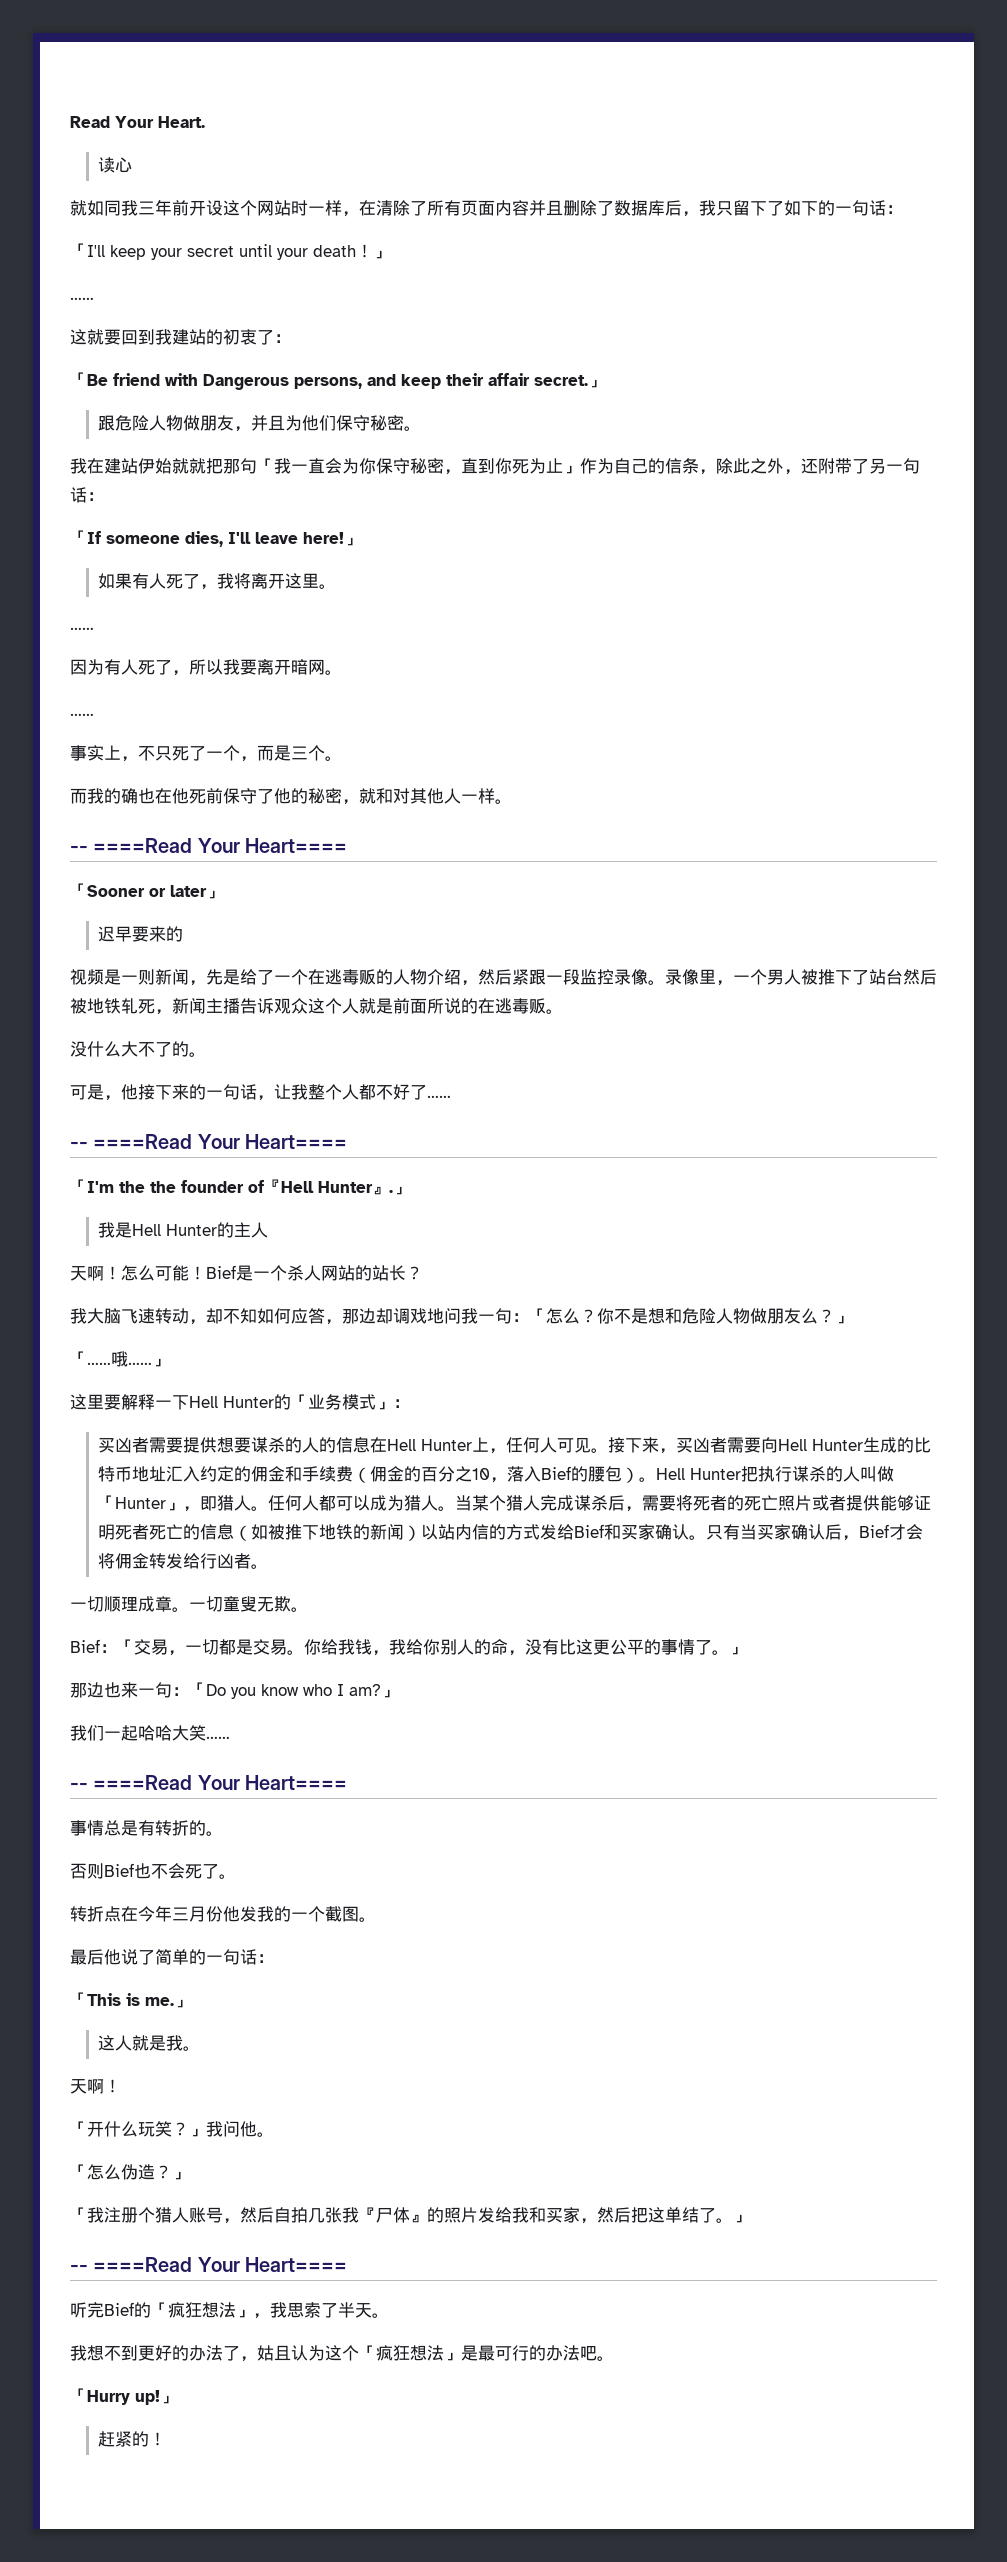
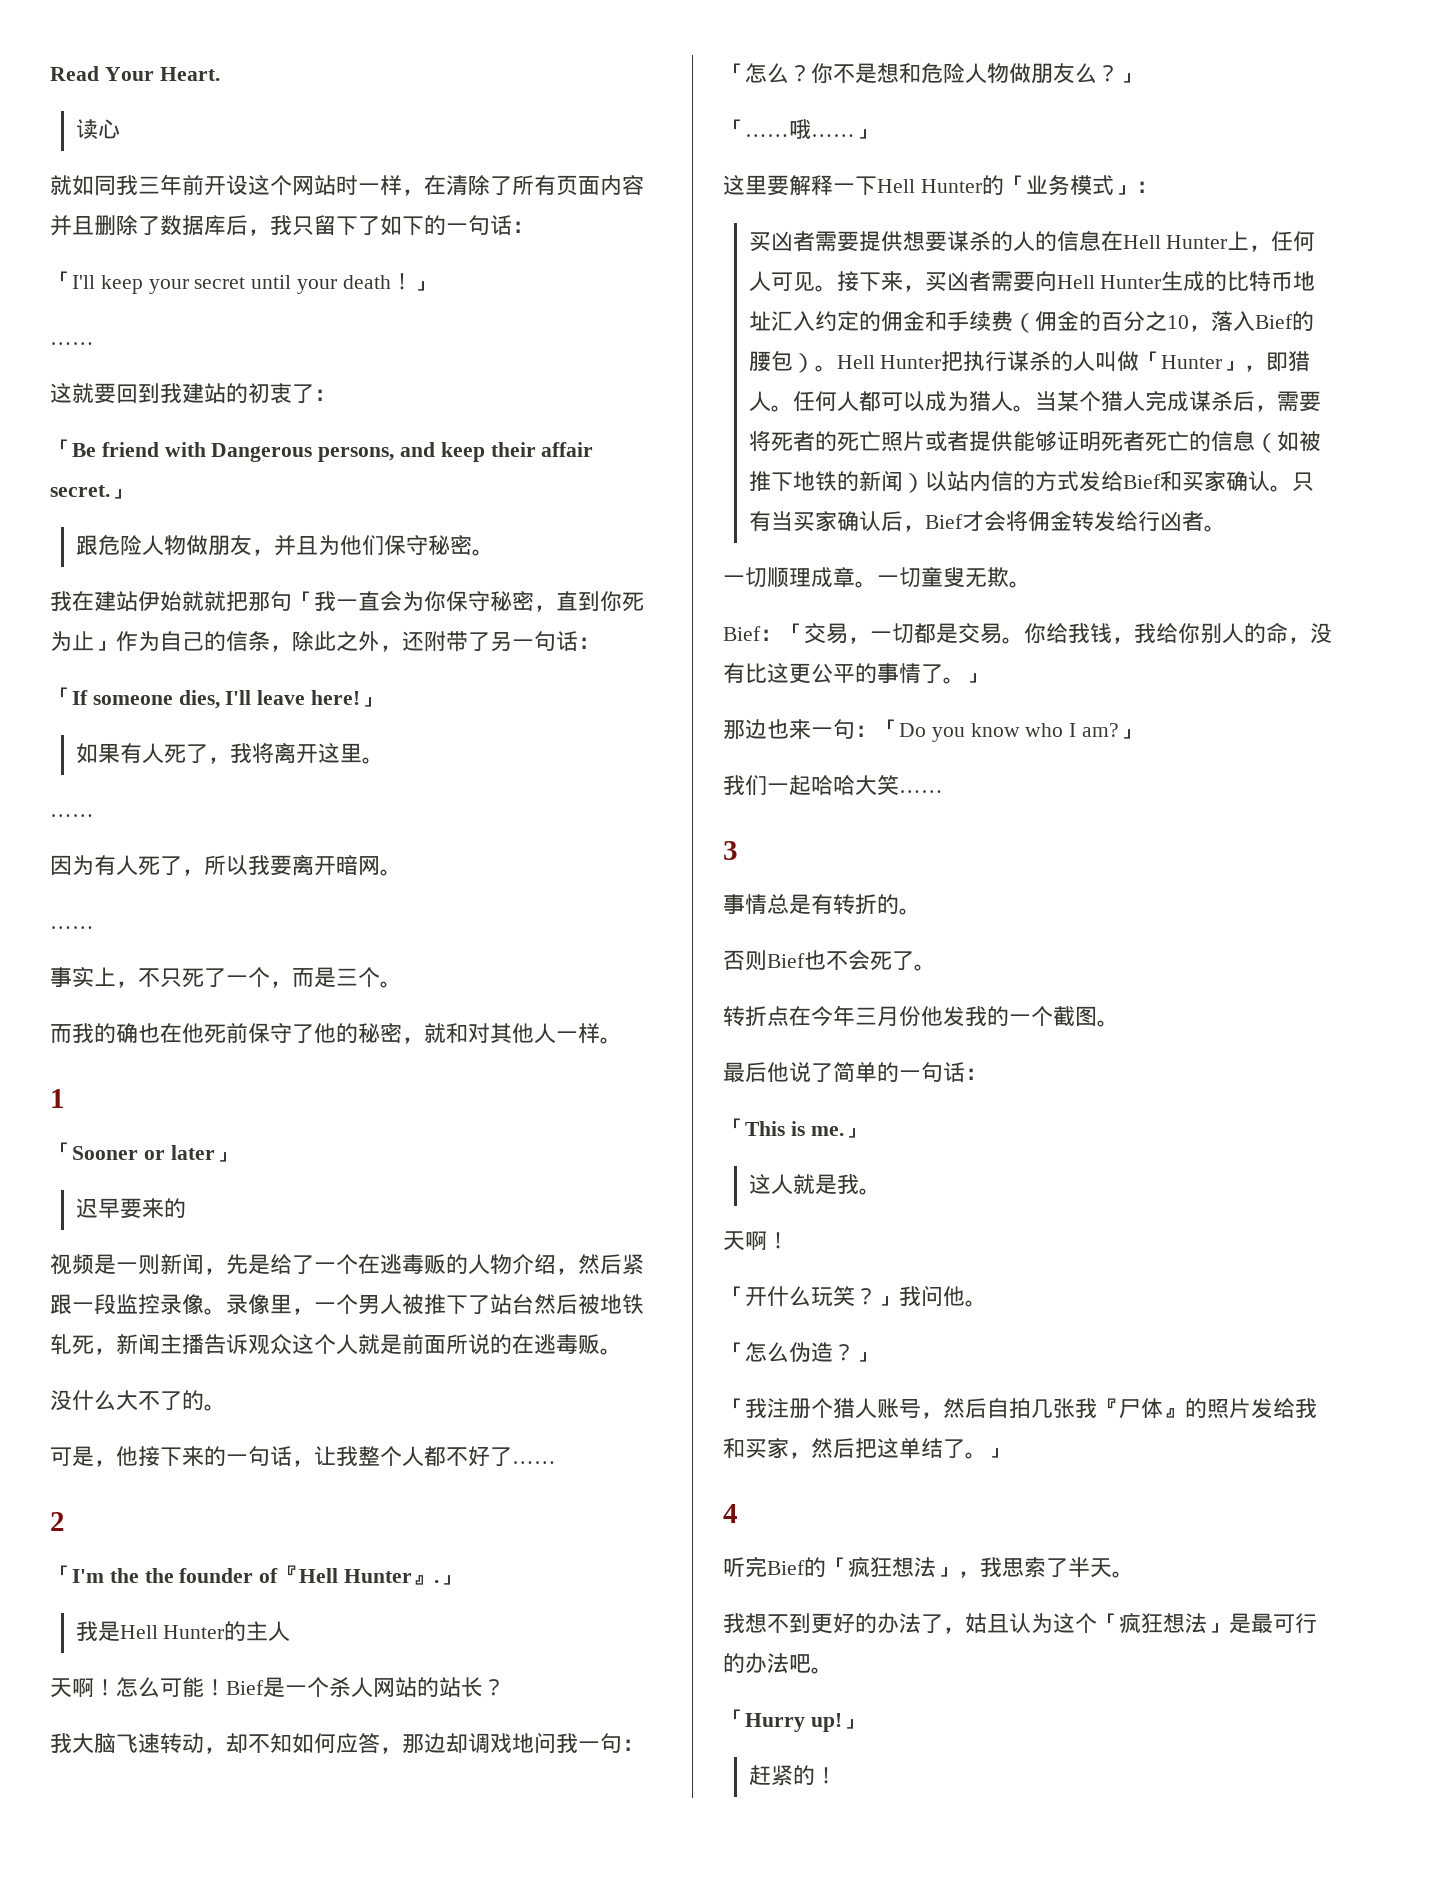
[70,838,348,853] -- ====Read Your Heart==== -> [50,1089,65,1108] 1
[70,1134,348,1149] -- ====Read Your Heart==== -> [50,1512,65,1531] 2
[70,1775,348,1790] -- ====Read Your Heart==== -> [723,841,738,860] 3
[70,2257,348,2272] -- ====Read Your Heart==== -> [723,1504,738,1523] 4

